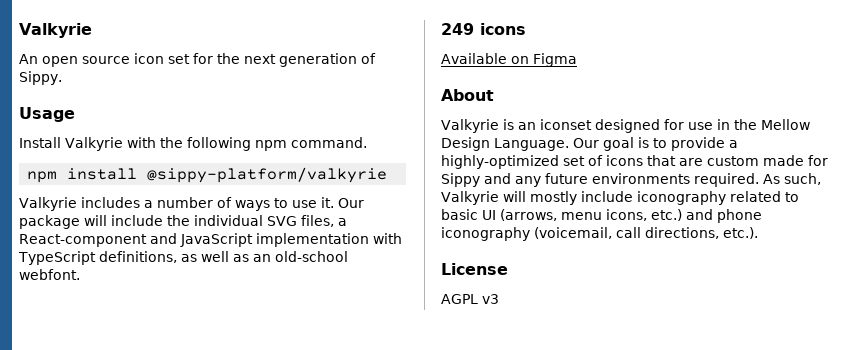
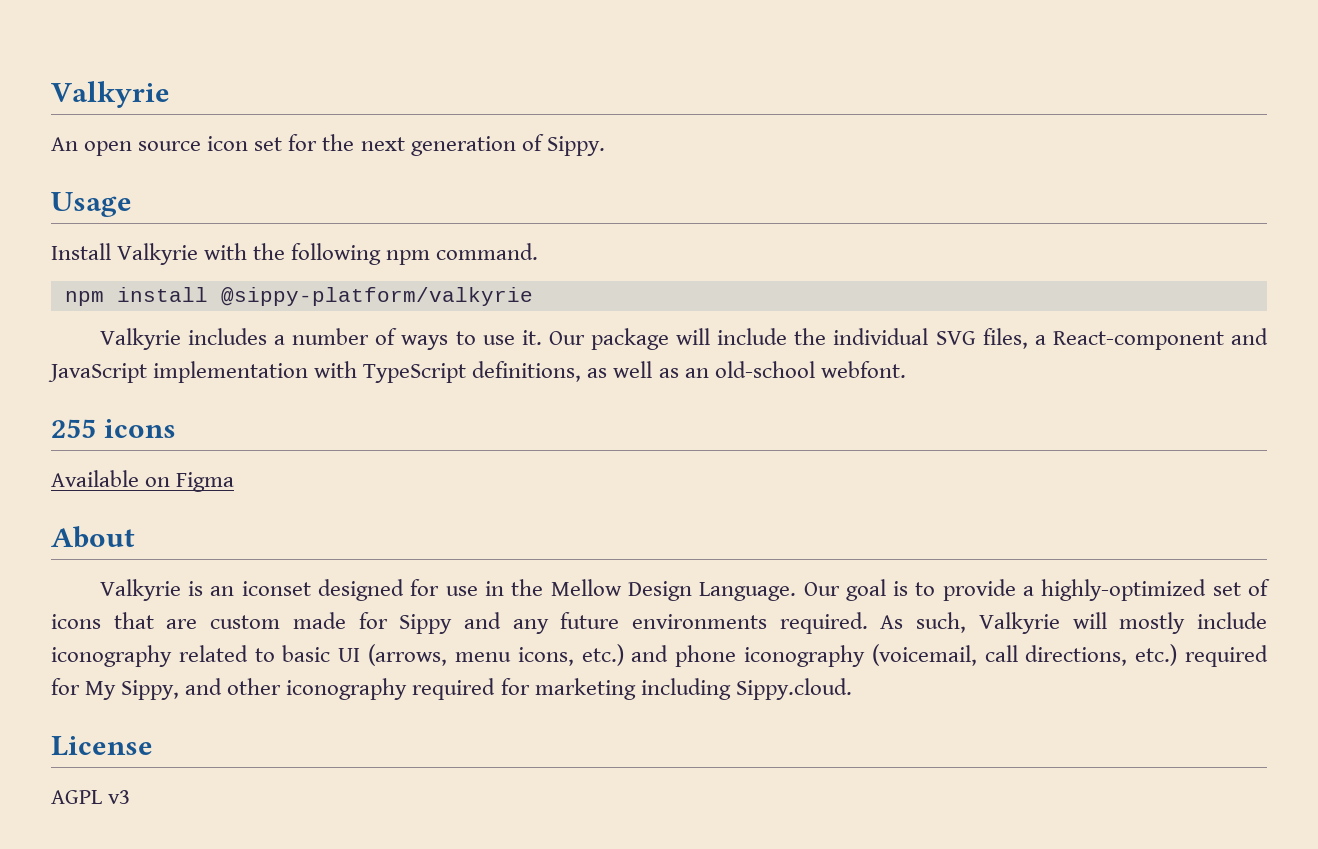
[441,23,474,35] 249 -> [51,419,96,438] 255
[723,227,758,239] etc.). -> [1135,644,1268,667] [51,678,852,700] etc.) required for My Sippy, and other iconography required for marketing including Sippy.cloud.

